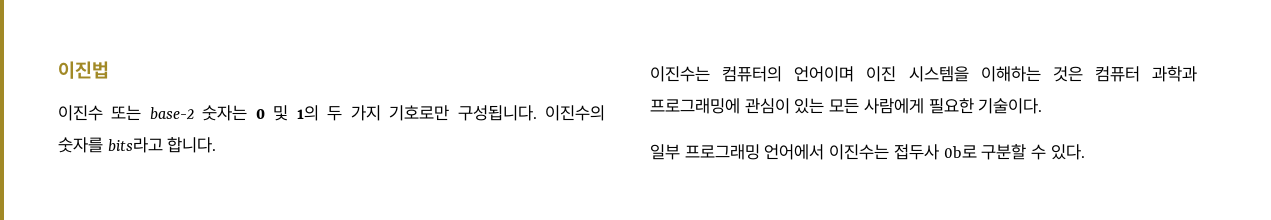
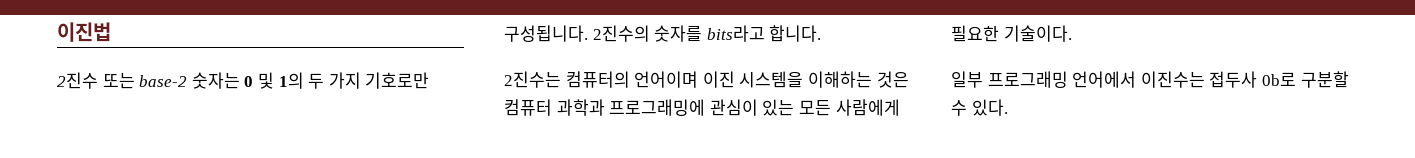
[58,105,103,121] 이진수 -> [57,72,98,89] 2진수
[544,105,605,121] 이진수의 -> [592,25,650,42] 2진수의
[650,66,710,82] 이진수는 -> [504,71,561,88] 2진수는

